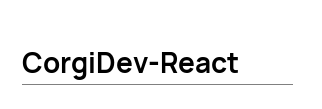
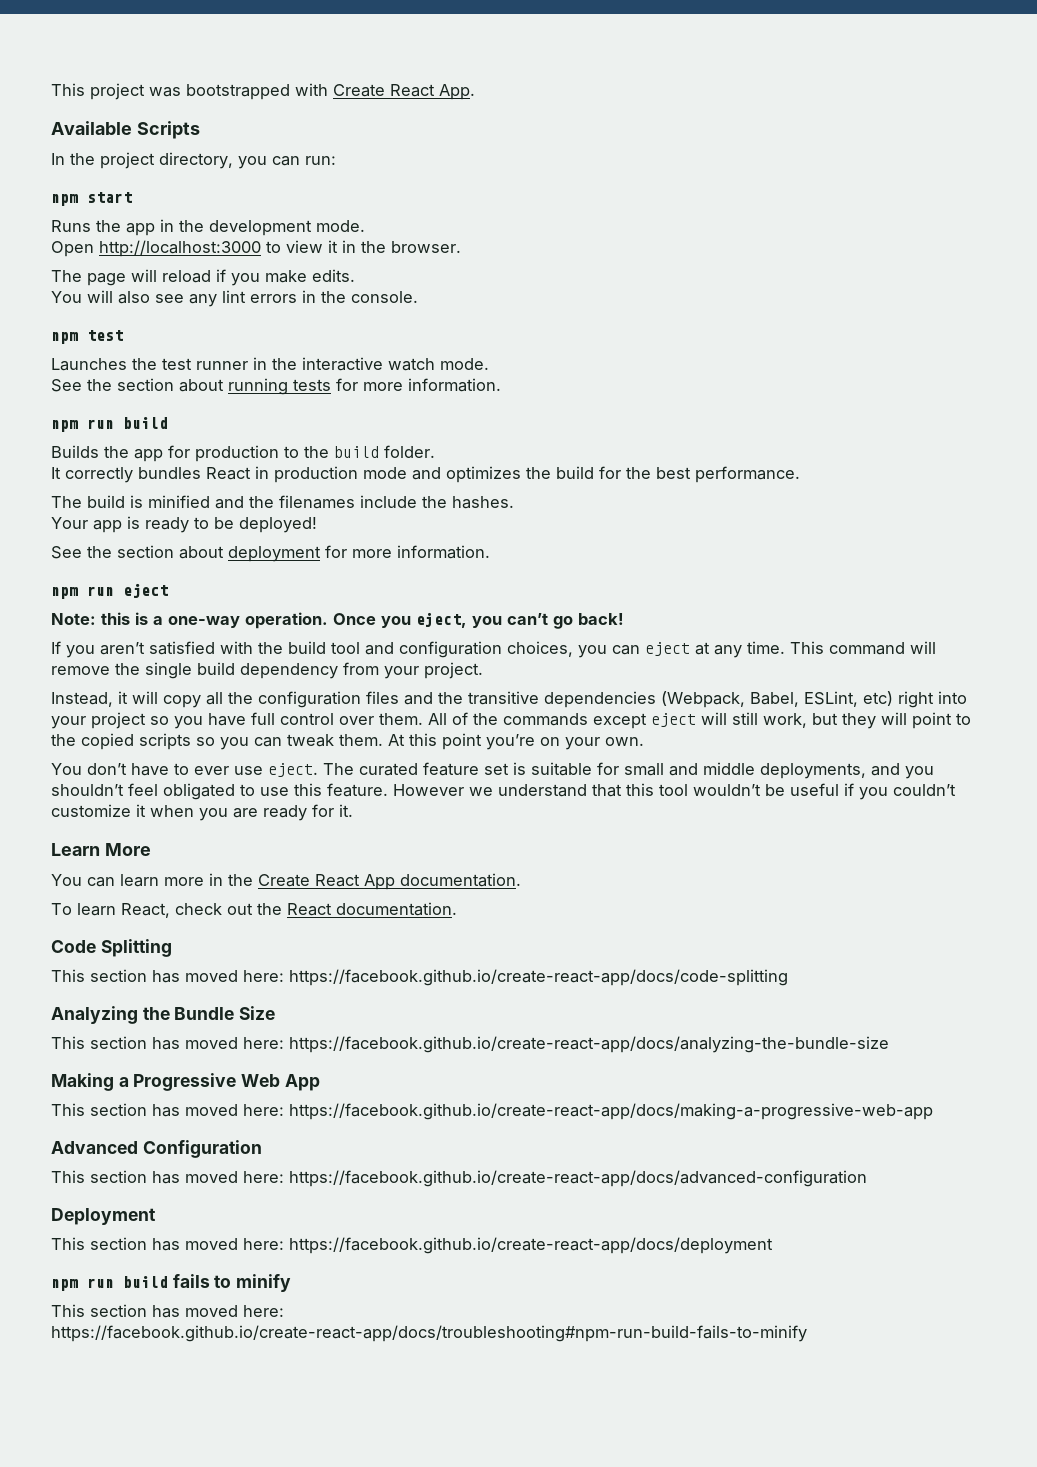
[22,52,239,80] CorgiDev-React -> [51,83,475,100] [51,121,200,139] [51,152,336,169] [51,192,132,206] [51,219,365,236] [51,240,461,257] [51,269,355,286] [51,290,418,307] [51,330,123,344] [51,357,489,371] [51,378,501,395] [51,417,168,432] [51,445,435,462] [51,466,800,483] [51,495,514,509] [51,516,317,533] [51,545,490,562] [51,583,168,599] [51,612,624,629] [51,641,936,658] [51,662,483,679] [51,691,967,708] [51,712,971,729] [51,733,644,750] [51,762,934,779] [51,783,956,800] [51,804,353,821] [51,843,151,856] [51,873,521,890] [51,902,457,918] [51,939,172,957] [51,969,788,986] [51,1006,276,1024] [51,1036,889,1053] [51,1073,320,1091] [51,1103,933,1120] [51,1140,262,1158] [51,1170,867,1187] [51,1208,156,1225] [51,1237,773,1254] [51,1274,292,1292] [51,1304,284,1318] [51,1325,807,1342] This project was bootstrapped with Create React App. // Available Scripts // In the project directory, you can run: // npm start // Runs the app in the development mode. // Open http://localhost:3000 to view it in the browser. // The page will reload if you make edits. // You will also see any lint errors in the console. // npm test // Launches the test runner in the interactive watch mode. // See the section about running tests for more information. // npm run build // Builds the app for production to the build folder. // It correctly bundles React in production mode and optimizes the build for the best performance. // The build is minified and the filenames include the hashes. // Your app is ready to be deployed! // See the section about deployment for more information. // npm run eject // Note: this is a one-way operation. Once you eject, you can’t go back! // If you aren’t satisfied with the build tool and configuration choices, you can eject at any time. This command will remove the single build dependency from your project. // Instead, it will copy all the configuration files and the transitive dependencies (Webpack, Babel, ESLint, etc) right into your project so you have full control over them. All of the commands except eject will still work, but they will point to the copied scripts so you can tweak them. At this point you’re on your own. // You don’t have to ever use eject. The curated feature set is suitable for small and middle deployments, and you shouldn’t feel obligated to use this feature. However we understand that this tool wouldn’t be useful if you couldn’t customize it when you are ready for it. // Learn More // You can learn more in the Create React App documentation. // To learn React, check out the React documentation. // Code Splitting // This section has moved here: https://facebook.github.io/create-react-app/docs/code-splitting // Analyzing the Bundle Size // This section has moved here: https://facebook.github.io/create-react-app/docs/analyzing-the-bundle-size // Making a Progressive Web App // This section has moved here: https://facebook.github.io/create-react-app/docs/making-a-progressive-web-app // Advanced Configuration // This section has moved here: https://facebook.github.io/create-react-app/docs/advanced-configuration // Deployment // This section has moved here: https://facebook.github.io/create-react-app/docs/deployment // npm run build fails to minify // This section has moved here: https://facebook.github.io/create-react-app/docs/troubleshooting#npm-run-build-fails-to-minify

